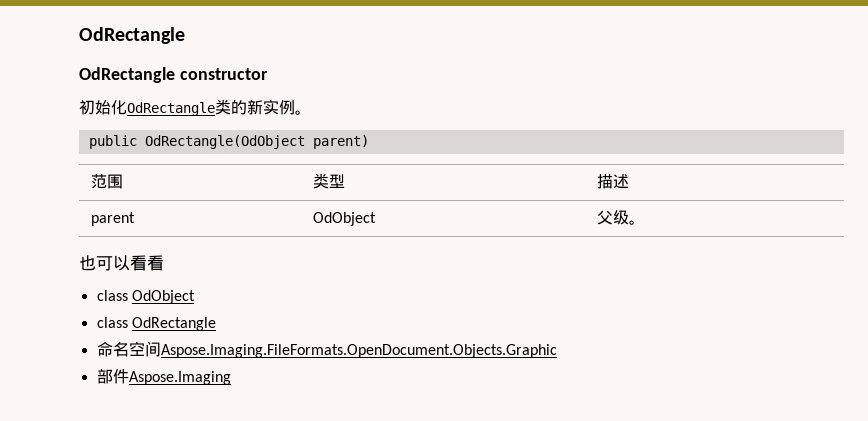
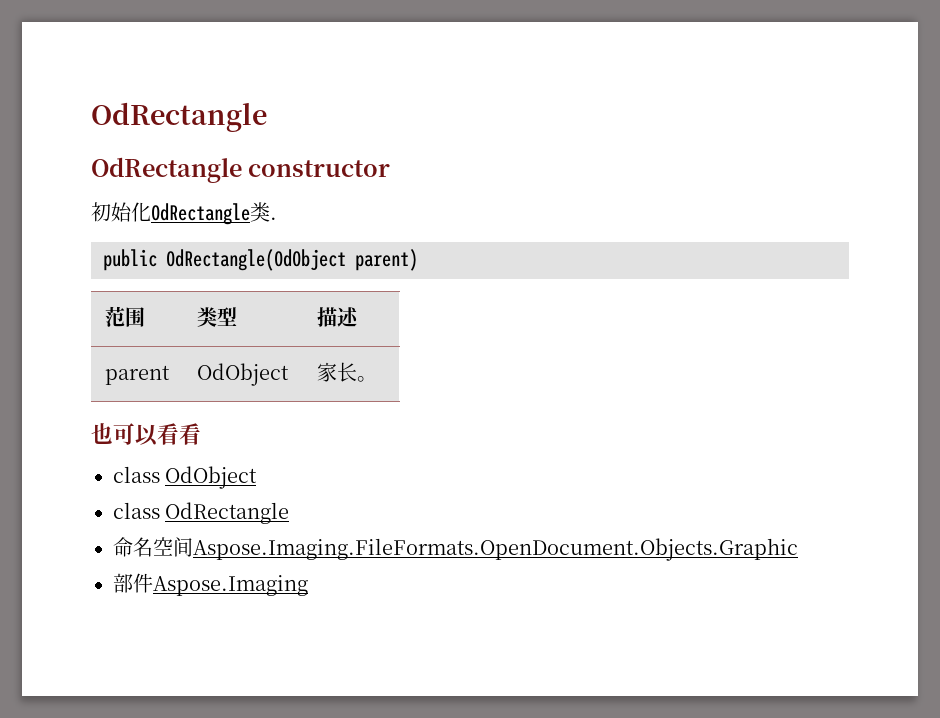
[231,99,311,115] 的新实例。 -> [270,217,277,220] .
[596,210,629,225] 父级 -> [316,362,357,382] 家长

